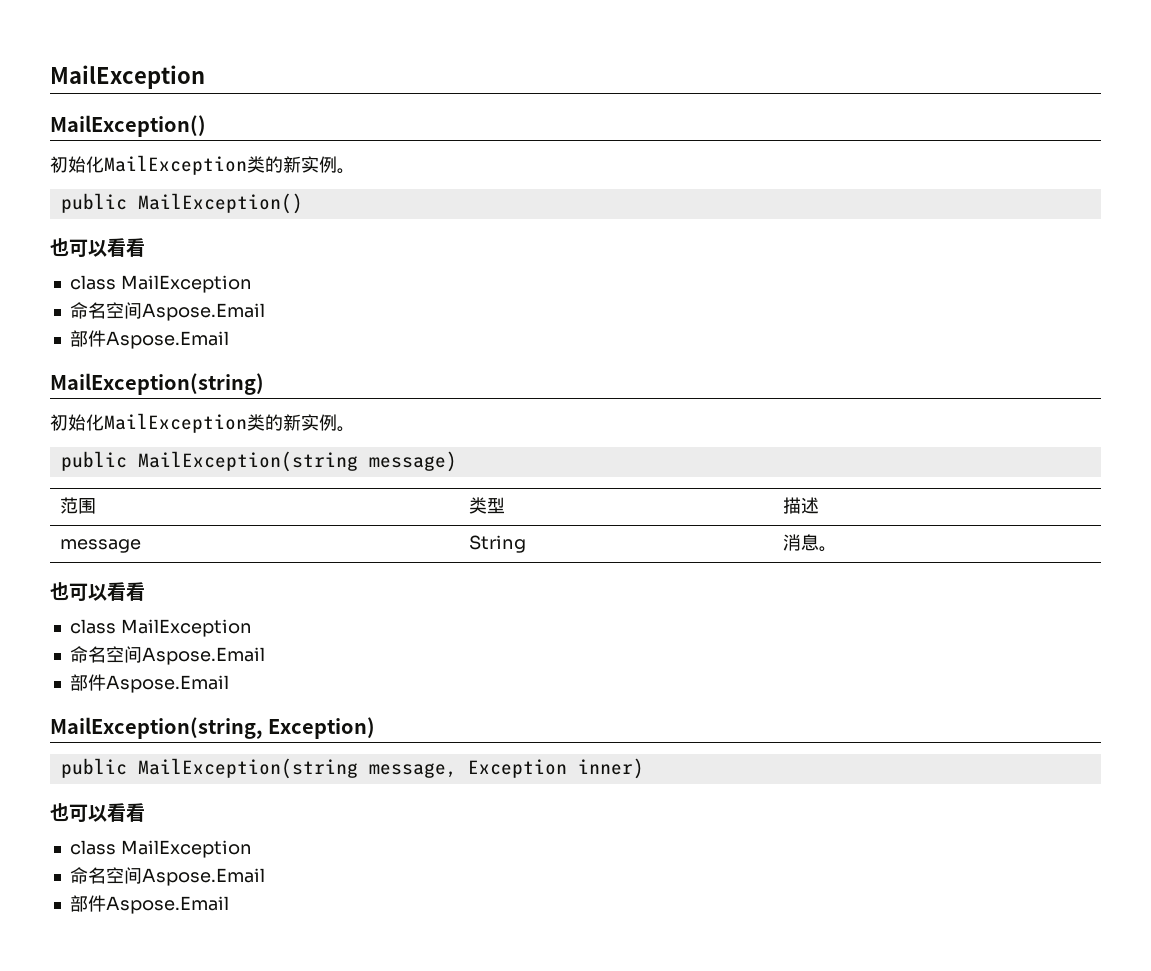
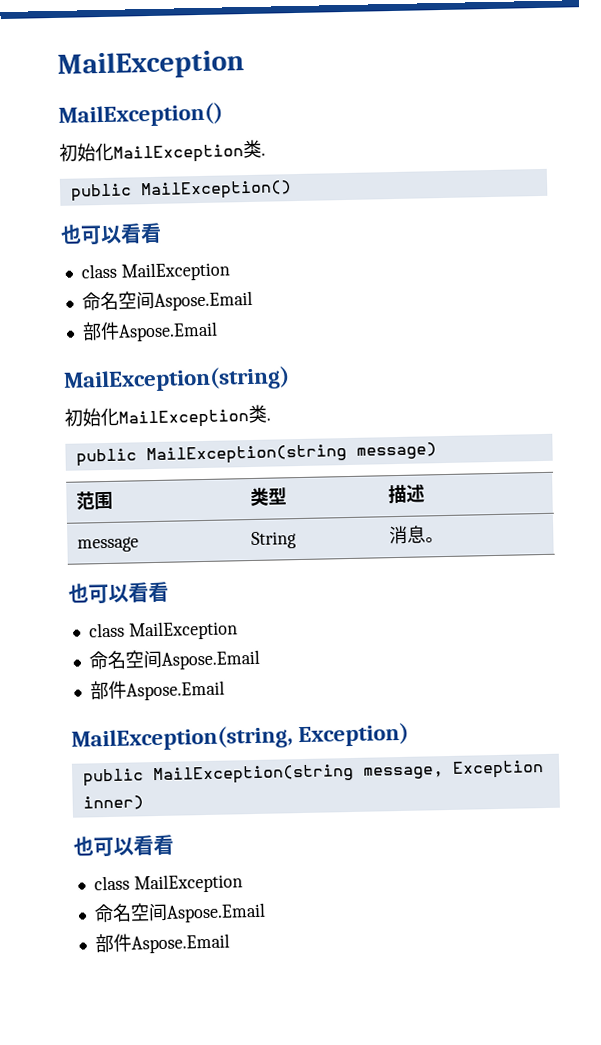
[265,156,355,174] 的新实例。 -> [261,152,266,156] .
[265,414,355,432] 的新实例。 -> [266,417,271,421] .

